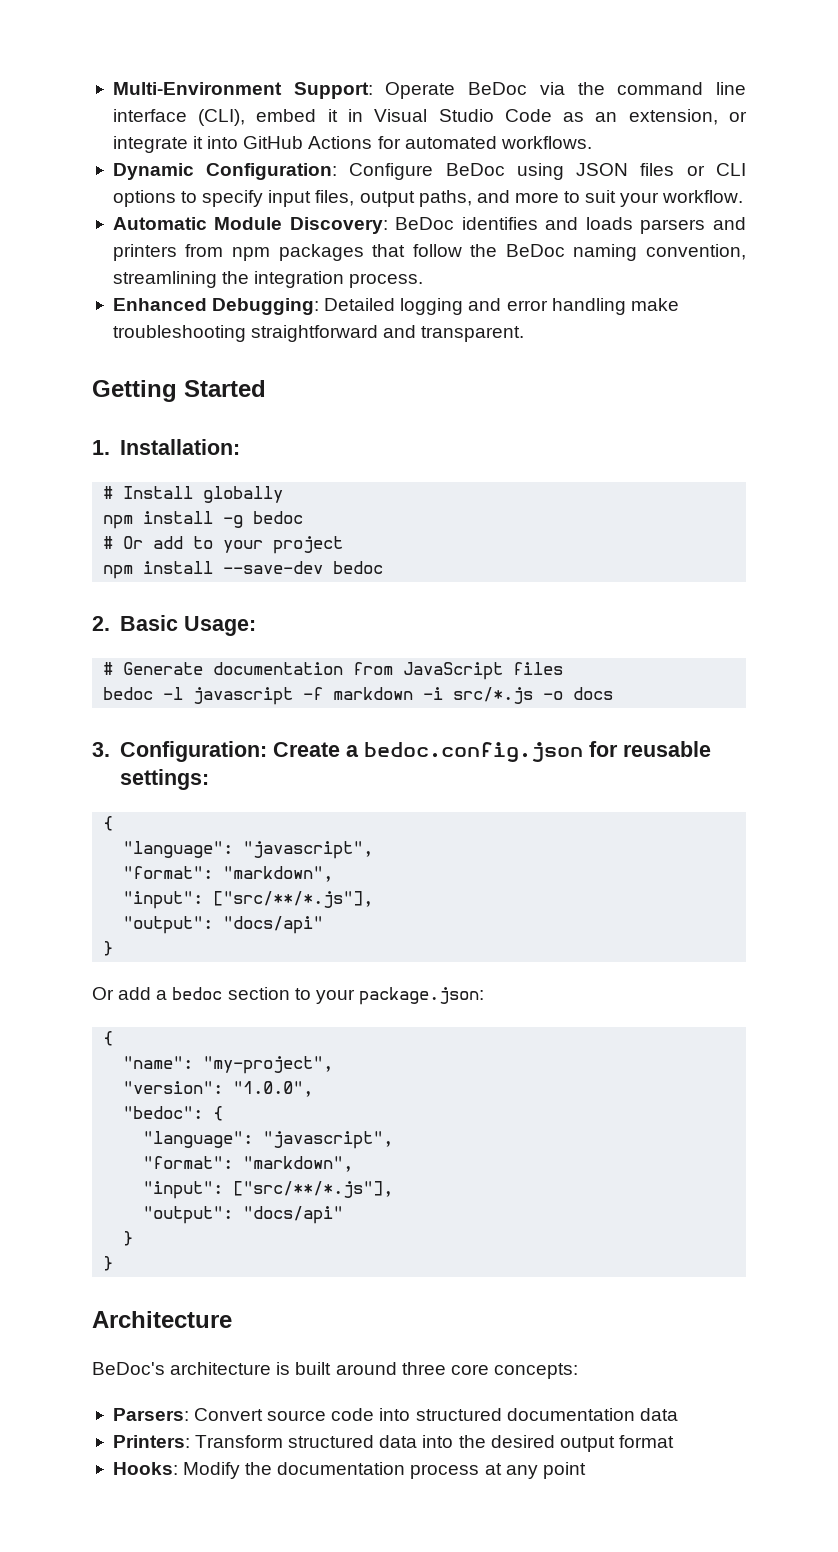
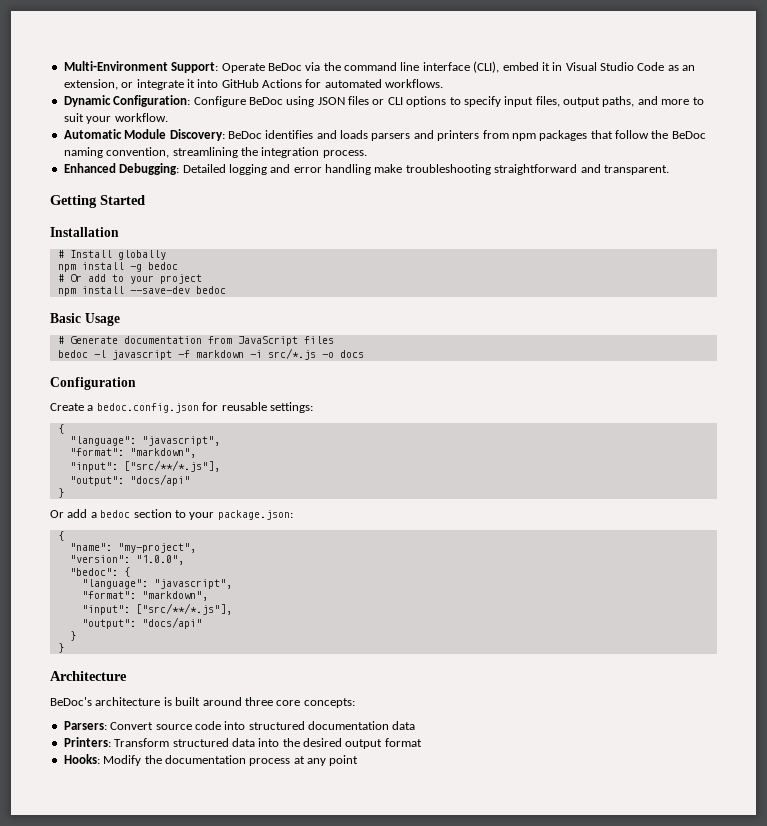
[92,439,240,455] 1. Installation: -> [50,227,119,237] Installation
[92,615,256,636] 2. Basic Usage: -> [50,313,120,326] Basic Usage
[92,741,267,762] 3. Configuration: -> [50,377,136,390] Configuration //

